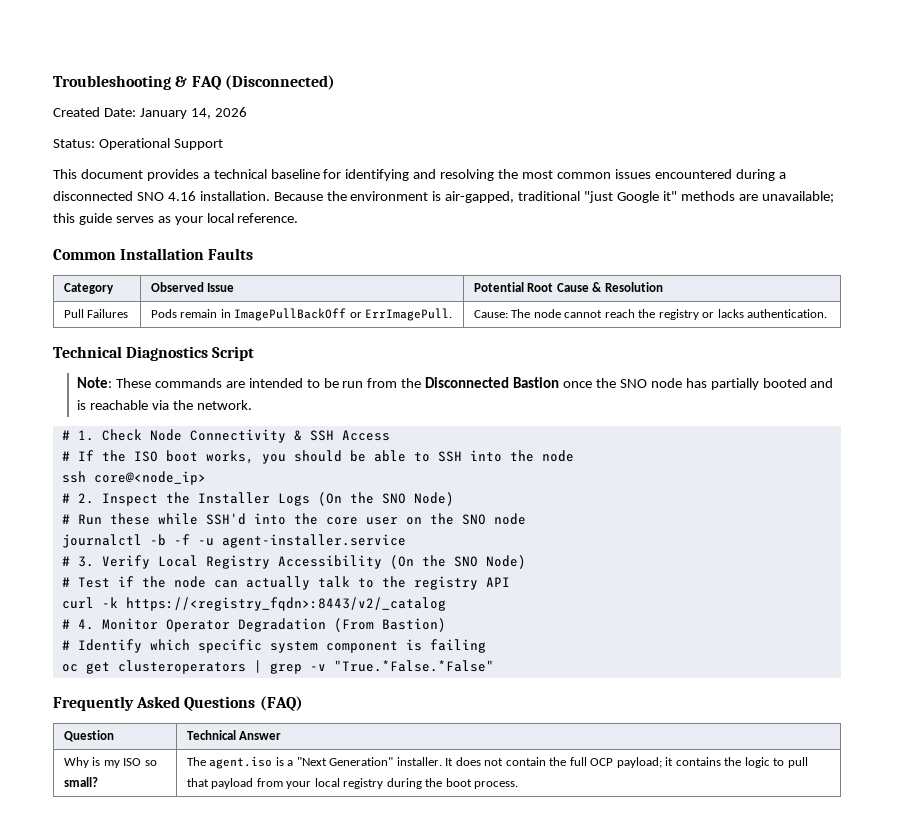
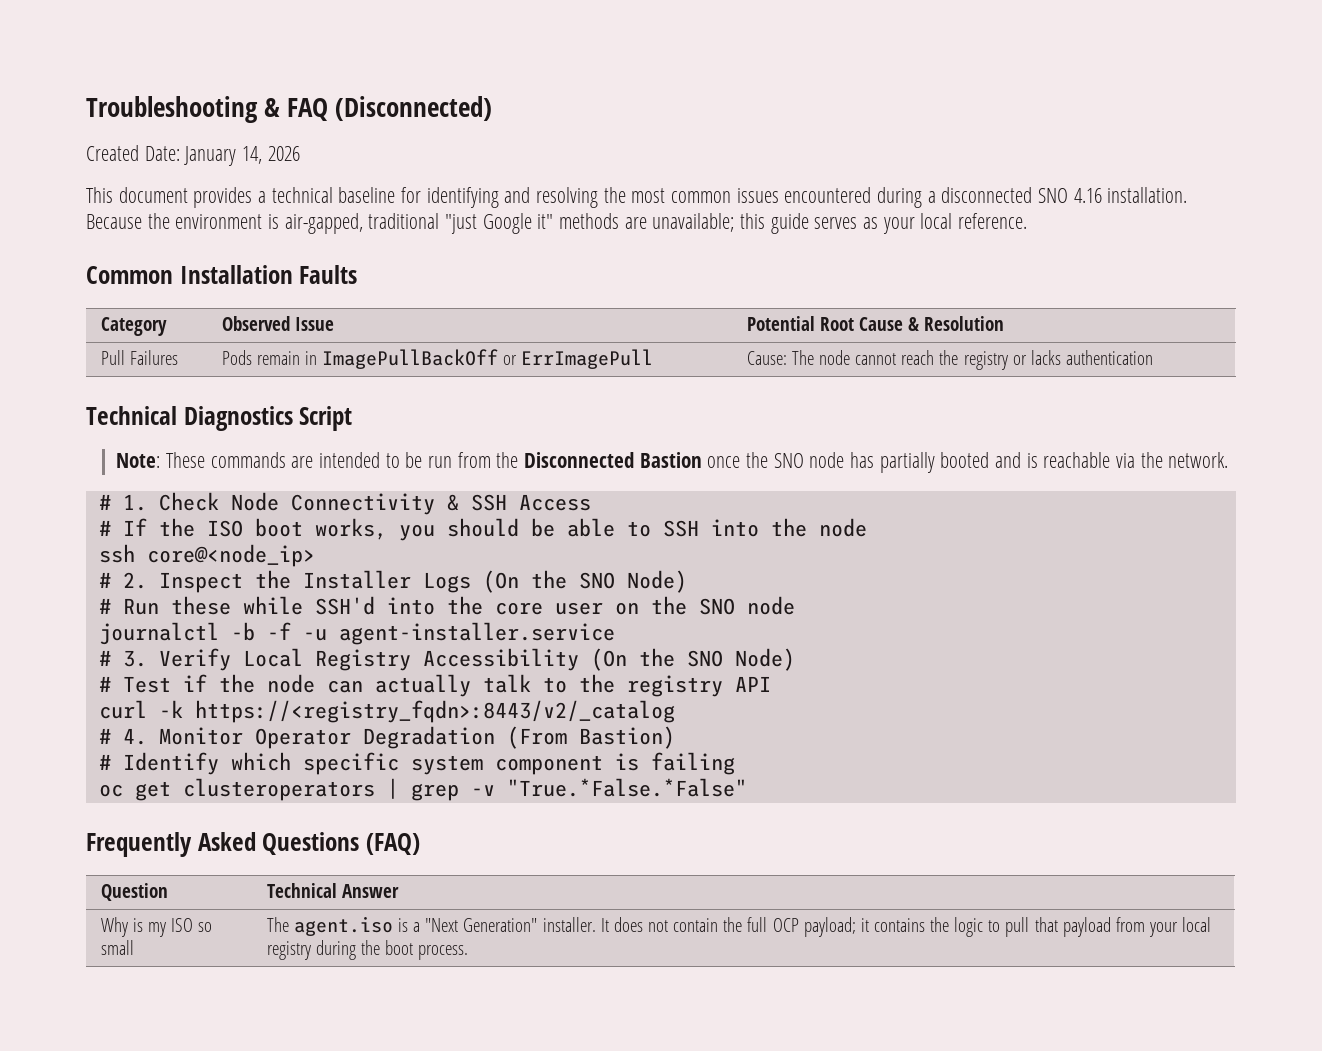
[53,138,223,150] // Status: Operational Support -> (300, 153) none
[365,308,453,321] ErrImagePull. -> [521,349,654,369] ErrImagePull
[747,309,828,318] authentication. -> [1065,350,1153,365] authentication
[63,777,98,787] small? -> [100,940,134,955] small

